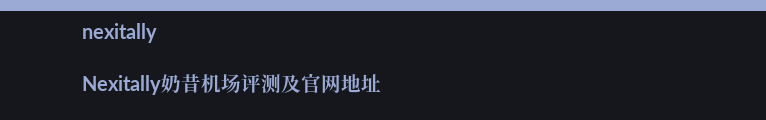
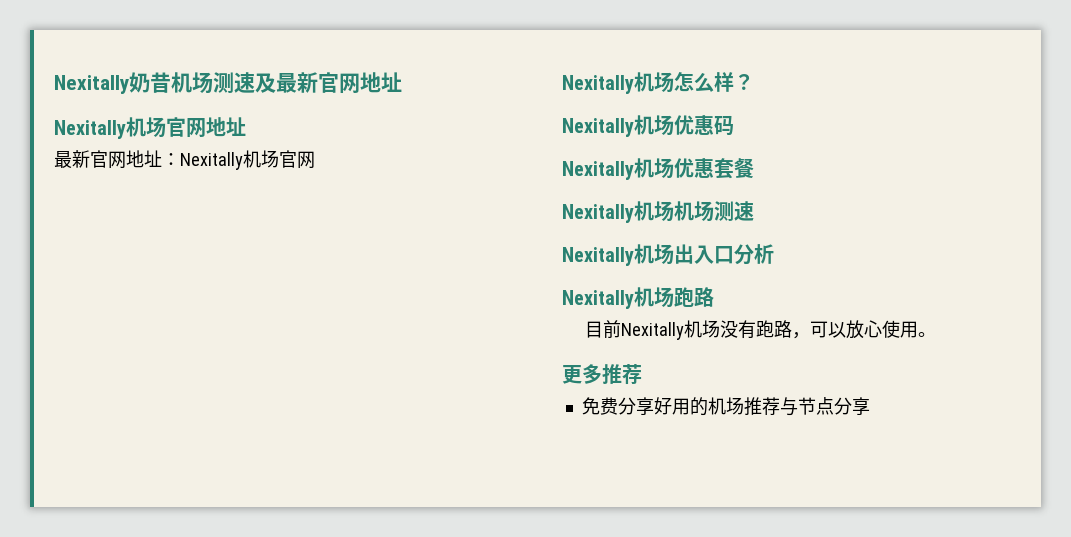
[82,23,157,43] nexitally // -> (54, 84) none
[241,73,381,93] 评测及官网地址 -> [213,72,402,94] [54,117,246,139] [54,150,315,170] [562,72,754,94] [562,115,734,137] [562,158,754,180] [562,201,754,223] [562,244,774,266] [562,287,714,309] [585,320,937,340] [562,364,642,385] [581,397,870,416] 测速及最新官网地址 // Nexitally机场官网地址 // 最新官网地址：Nexitally机场官网 // Nexitally机场怎么样？ // Nexitally机场优惠码 // Nexitally机场优惠套餐 // Nexitally机场机场测速 // Nexitally机场出入口分析 // Nexitally机场跑路 // 目前Nexitally机场没有跑路，可以放心使用。 // 更多推荐 // 免费分享好用的机场推荐与节点分享

